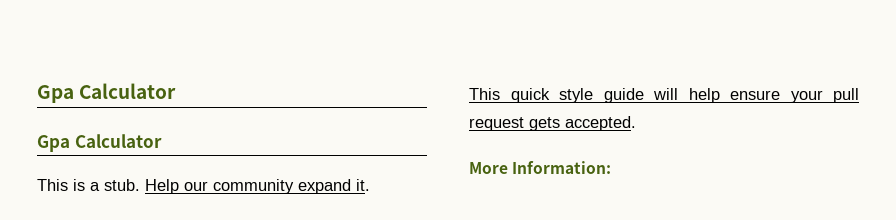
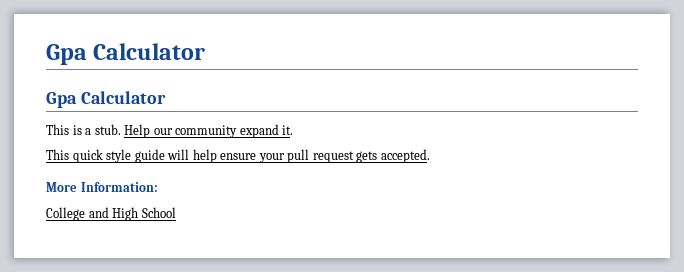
(612, 167) none -> [46,207,176,221] // College and High School

